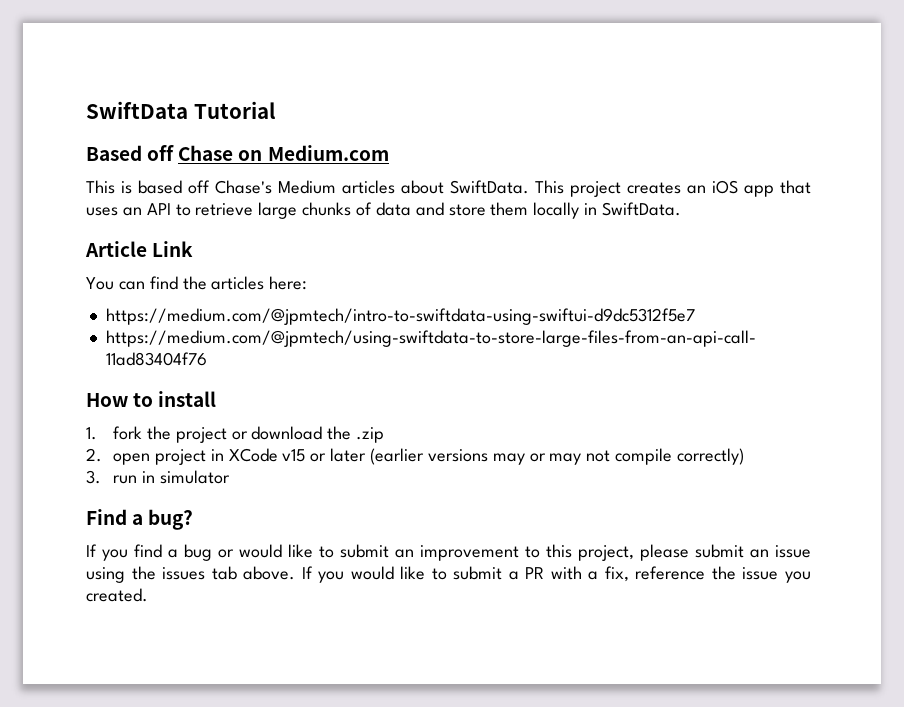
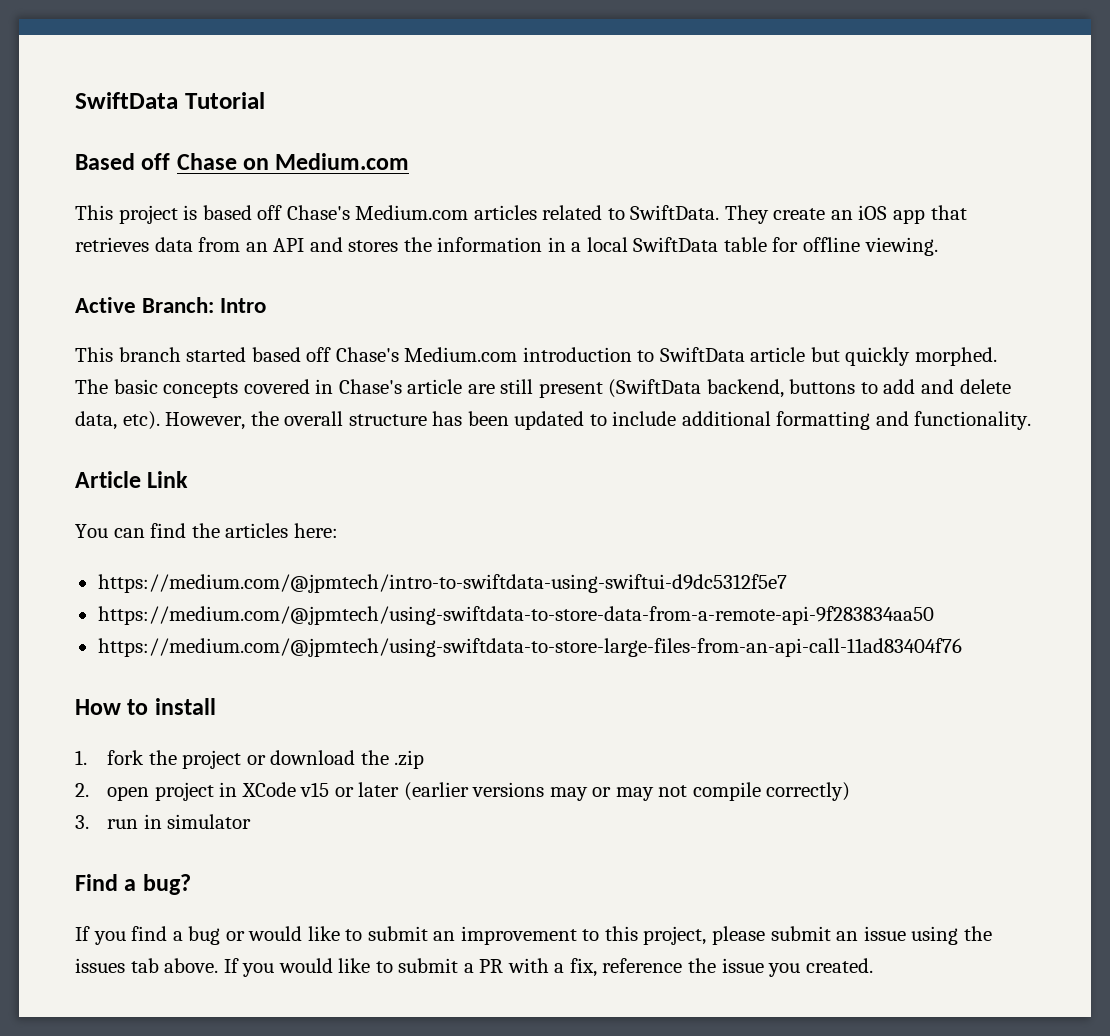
(115, 187) none -> [118,205,178,224] project
[278,180,811,197] [86,202,682,219] Medium articles about SwiftData. This project creates an iOS app that uses an API to retrieve large chunks of data and store them locally in SwiftData. -> [355,205,967,224] [75,237,938,256] [75,297,267,313] [75,347,997,366] [75,379,1011,398] [75,411,1032,430] Medium.com articles related to SwiftData. They create an iOS app that retrieves data from an API and stores the information in a local SwiftData table for offline viewing. // Active Branch: Intro // This branch started based off Chase's Medium.com introduction to SwiftData article but quickly morphed. The basic concepts covered in Chase's article are still present (SwiftData backend, buttons to add and delete data, etc). However, the overall structure has been updated to include additional formatting and functionality.
(695, 316) none -> [97,606,934,625] // https://medium.com/@jpmtech/using-swiftdata-to-store-data-from-a-remote-api-9f283834aa50

